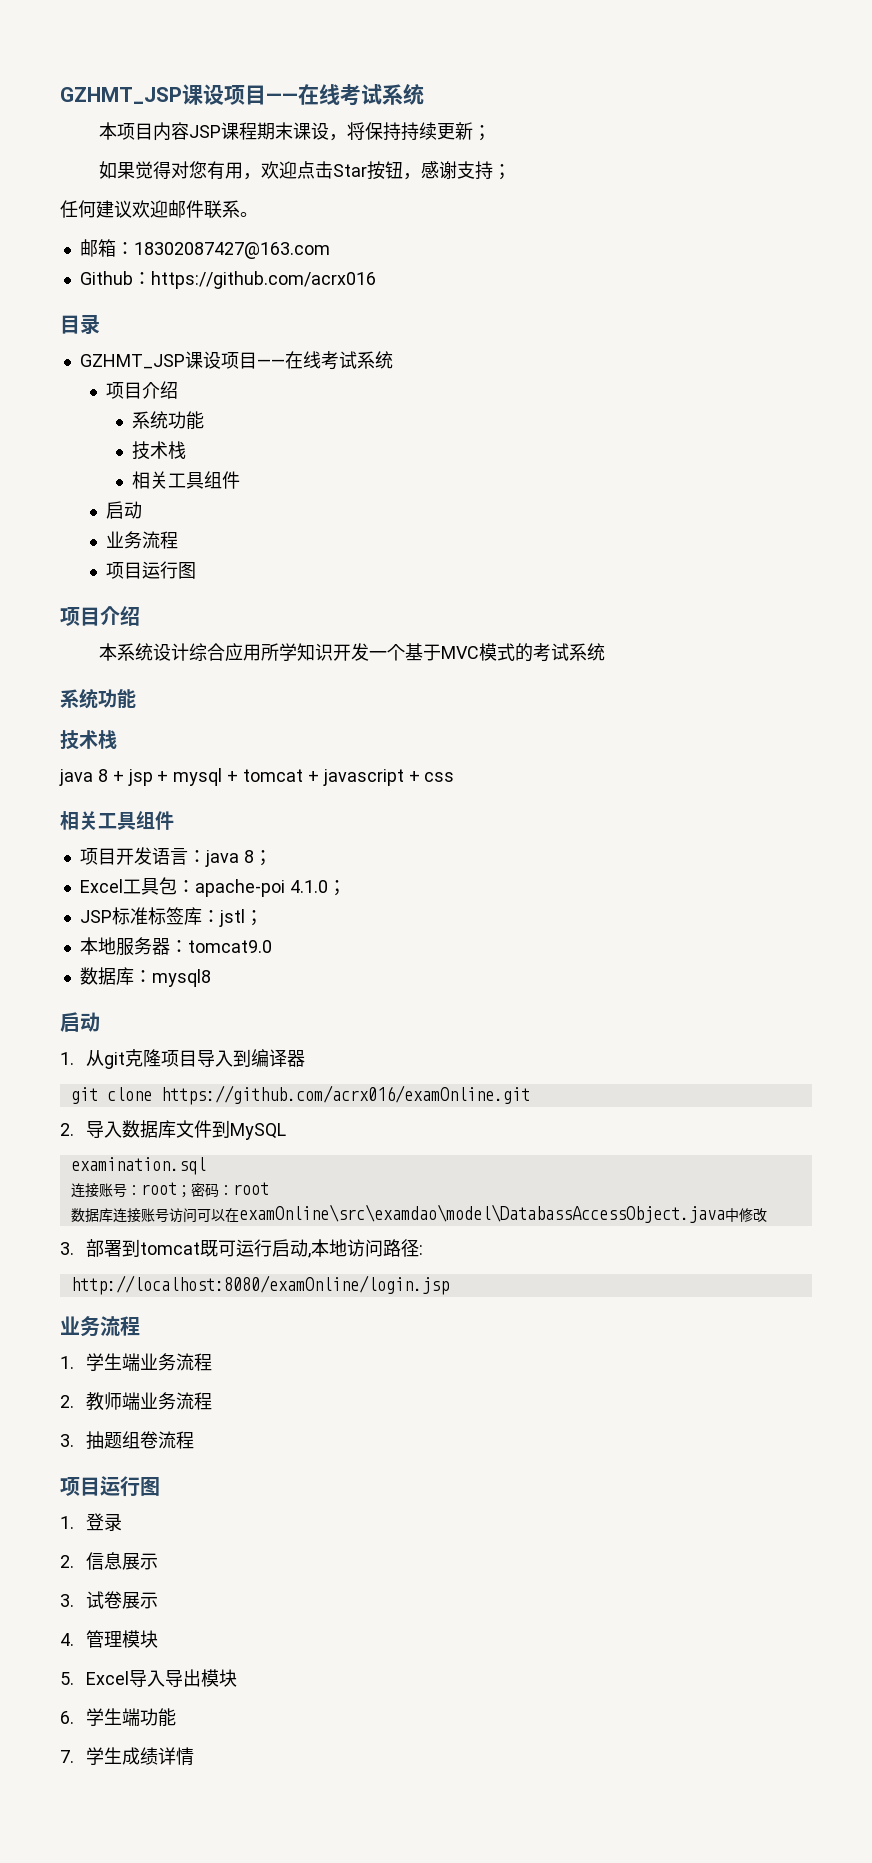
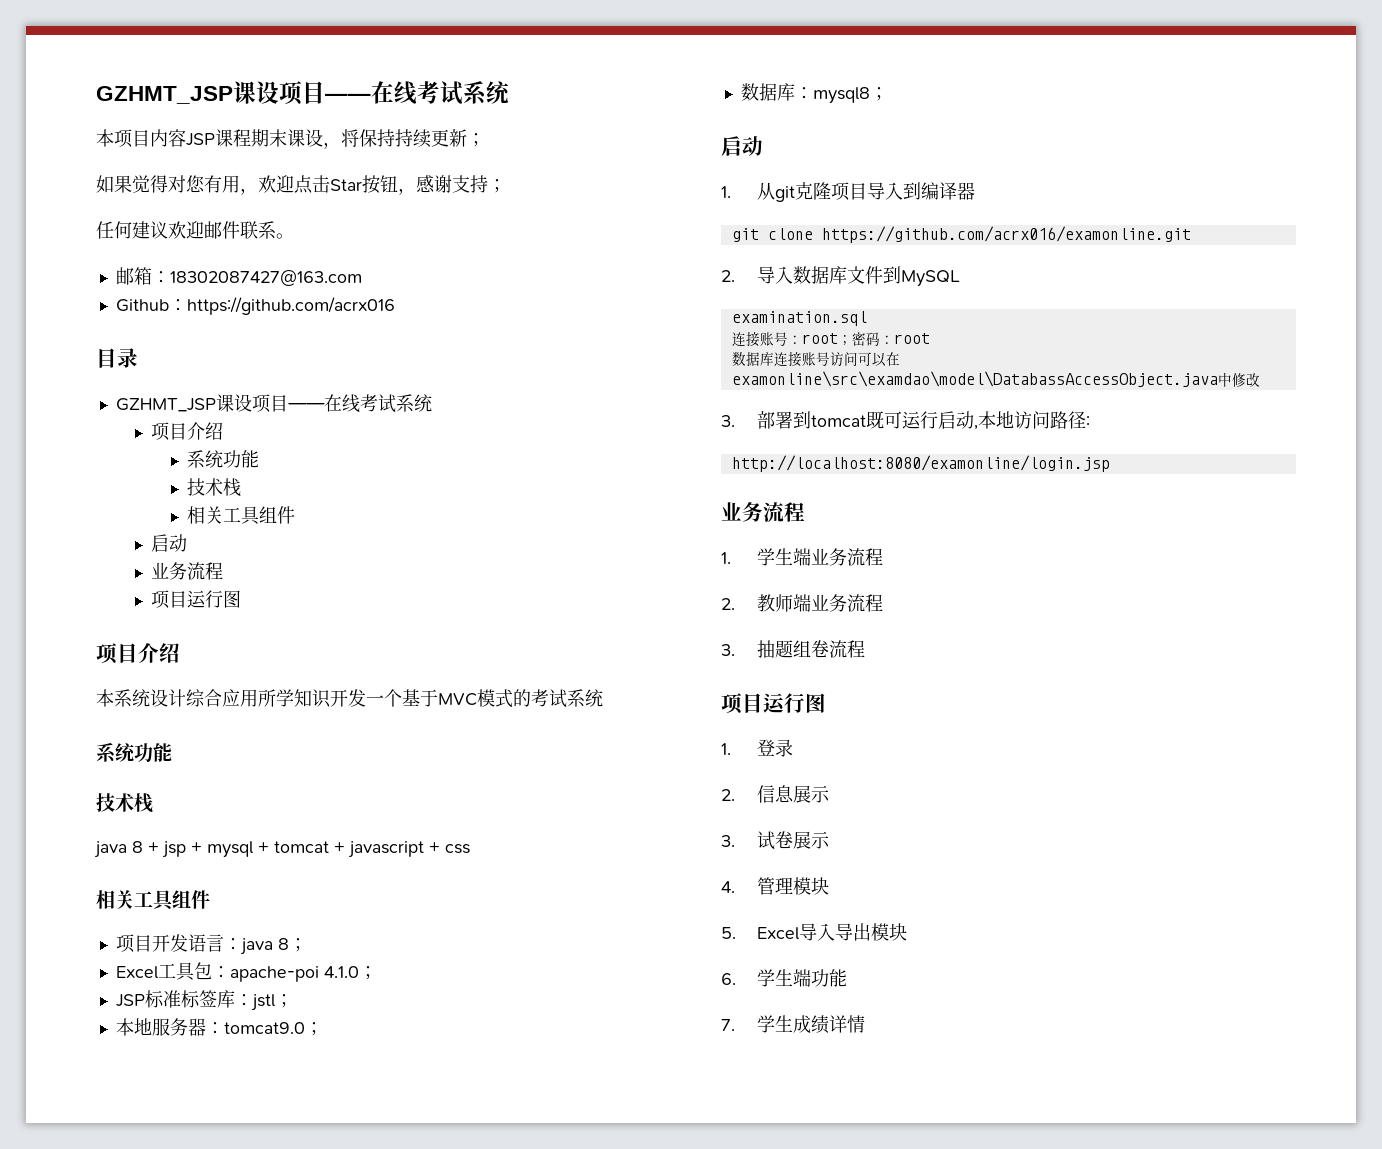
(272, 946) none -> [304,1022,323,1036] ；
(211, 978) none -> [869,87,888,101] ；
[160,1085,530,1105] https://github.com/acrx016/examOnline.git -> [821,226,1191,243] https://github.com/acrx016/examonline.git
[238,1204,725,1223] examOnline\src\examdao\model\DatabassAccessObject.java -> [731,371,1218,387] examonline\src\examdao\model\DatabassAccessObject.java
[70,1275,449,1295] http://localhost:8080/examOnline/login.jsp -> [731,455,1110,472] http://localhost:8080/examonline/login.jsp

